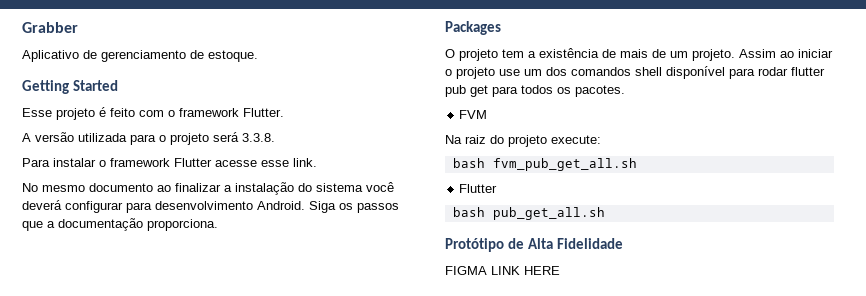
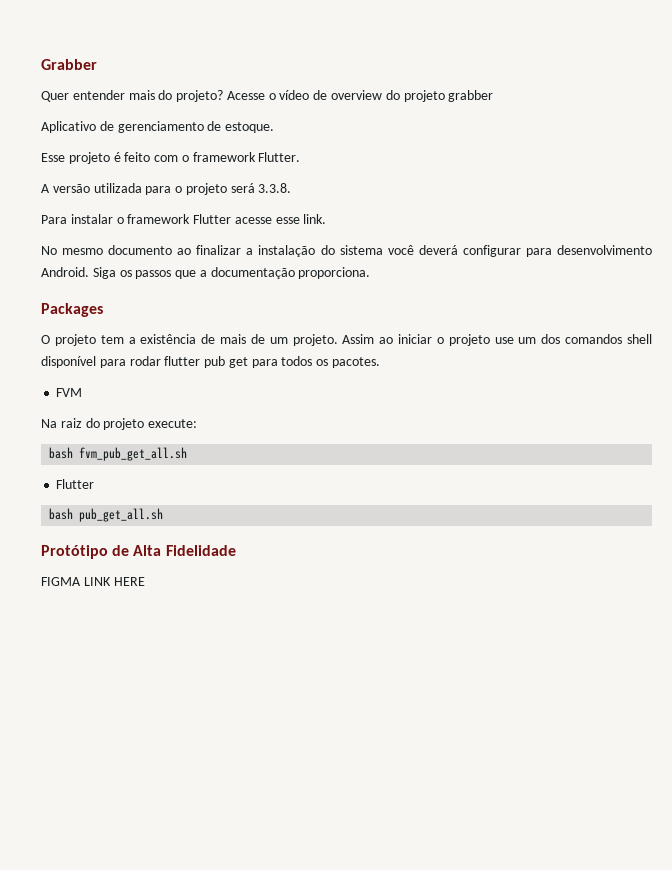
(78, 27) none -> [41,90,494,102] // Quer entender mais do projeto? Acesse o vídeo de overview do projeto grabber
[22,80,119,94] // Getting Started -> (275, 127) none

